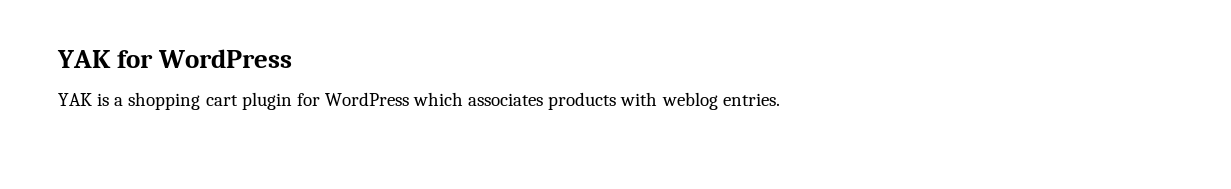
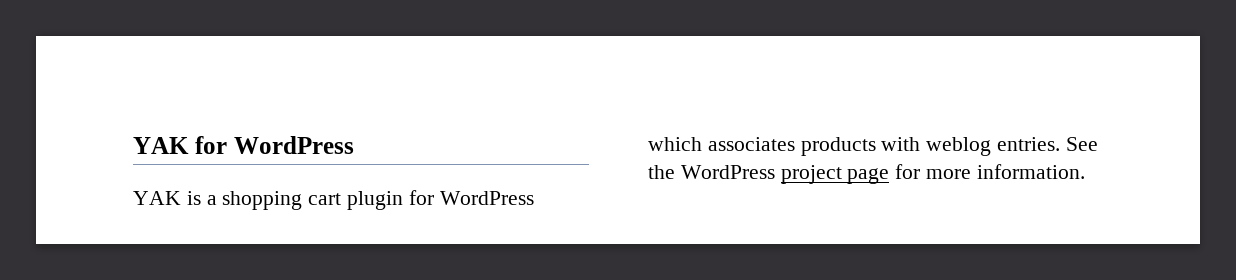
(780, 99) none -> [1065,137,1098,151] [648,164,1085,184] See the WordPress project page for more information.

